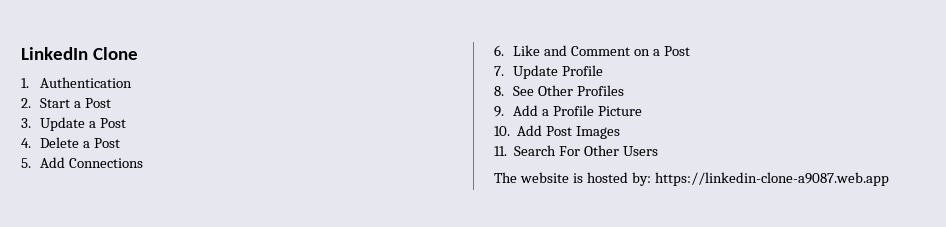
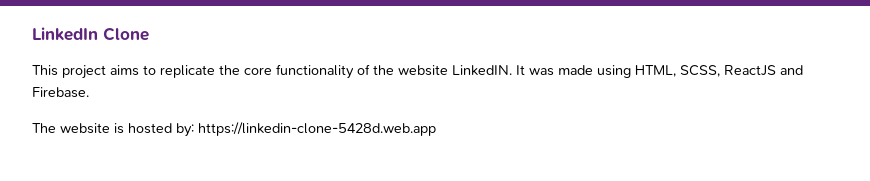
[21,77,133,88] [21,98,112,108] [21,117,127,131] [21,137,121,148] [21,157,144,168] [494,45,690,56] [494,65,604,79] [494,85,625,96] [494,105,643,117] [494,125,621,139] [494,145,658,156] 1. Authentication // 2. Start a Post // 3. Update a Post // 4. Delete a Post // 5. Add Connections // 6. Like and Comment on a Post // 7. Update Profile // 8. See Other Profiles // 9. Add a Profile Picture // 10. Add Post Images // 11. Search For Other Users -> [32,64,803,79] [32,87,89,98] This project aims to replicate the core functionality of the website LinkedIN. It was made using HTML, SCSS, ReactJS and Firebase.
[654,172,889,186] https://linkedin-clone-a9087.web.app -> [198,122,436,136] https://linkedin-clone-5428d.web.app

